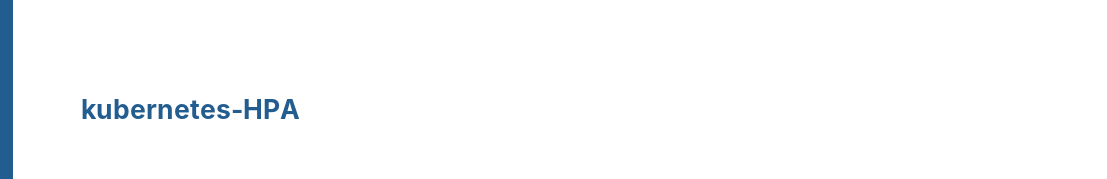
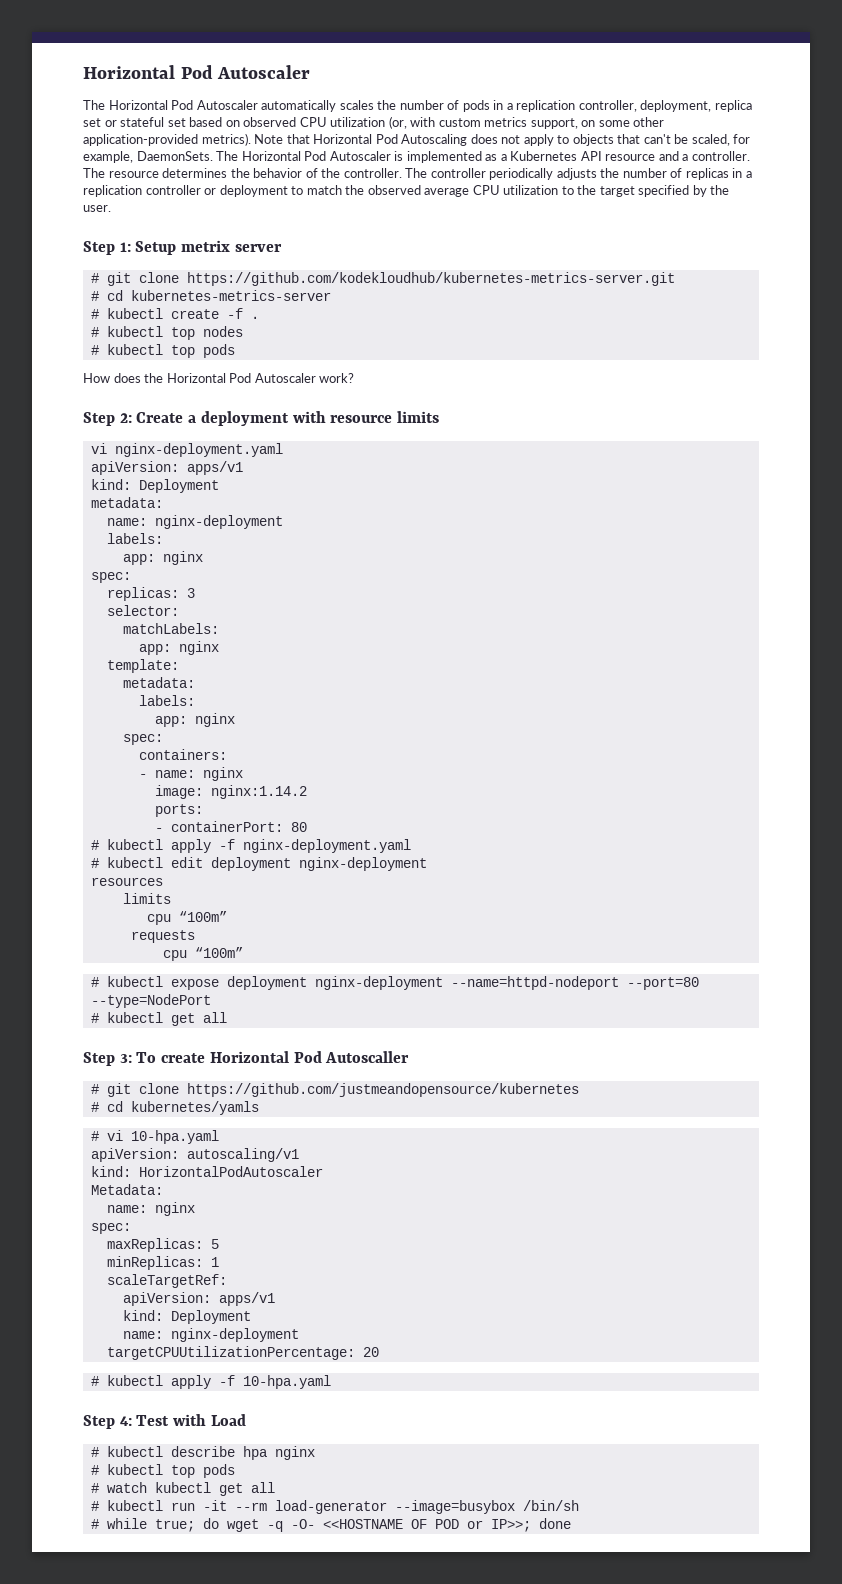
[81,99,300,119] kubernetes-HPA -> [83,65,311,79] [83,100,752,112] [83,116,665,129] [83,133,751,146] [83,151,750,163] [83,168,752,180] [83,185,730,197] [83,205,111,212] [83,240,282,255] [90,272,675,286] [90,290,331,301] [90,308,259,319] [90,326,243,340] [90,344,235,358] [83,373,355,383] [83,411,440,426] [90,443,283,457] [90,461,243,475] [90,479,219,493] [90,497,163,508] [106,515,283,529] [106,533,163,544] [122,551,203,565] [90,572,131,583] [106,587,195,601] [106,605,179,616] [122,623,219,634] [138,641,219,655] [106,659,179,673] [122,677,195,688] [138,695,195,706] [154,713,235,727] [122,734,163,745] [138,749,227,760] [138,767,243,781] [154,785,307,799] [154,804,203,817] [154,821,307,832] [90,839,411,853] [90,857,427,871] [90,877,163,886] [122,893,171,904] [146,911,227,925] [130,930,195,943] [162,947,243,961] [90,976,699,990] [90,994,211,1008] [90,1012,227,1026] [83,1051,410,1066] [90,1083,579,1097] [90,1101,259,1115] [90,1130,219,1144] [90,1148,299,1162] [90,1166,323,1177] [90,1184,163,1195] [106,1202,195,1216] [90,1223,131,1234] [106,1238,219,1252] [106,1256,219,1270] [106,1274,227,1288] [122,1292,275,1306] [122,1310,251,1324] [122,1328,299,1342] [106,1346,379,1360] [90,1375,331,1389] [83,1414,246,1429] [90,1446,315,1460] [90,1464,235,1478] [90,1482,275,1496] [90,1500,579,1514] [90,1518,571,1532] Horizontal Pod Autoscaler // The Horizontal Pod Autoscaler automatically scales the number of pods in a replication controller, deployment, replica set or stateful set based on observed CPU utilization (or, with custom metrics support, on some other application-provided metrics). Note that Horizontal Pod Autoscaling does not apply to objects that can't be scaled, for example, DaemonSets. The Horizontal Pod Autoscaler is implemented as a Kubernetes API resource and a controller. The resource determines the behavior of the controller. The controller periodically adjusts the number of replicas in a replication controller or deployment to match the observed average CPU utilization to the target specified by the user. // Step 1: Setup metrix server // # git clone https://github.com/kodekloudhub/kubernetes-metrics-server.git // # cd kubernetes-metrics-server // # kubectl create -f . // # kubectl top nodes // # kubectl top pods // How does the Horizontal Pod Autoscaler work? // Step 2: Create a deployment with resource limits // vi nginx-deployment.yaml // apiVersion: apps/v1 // kind: Deployment // metadata: // name: nginx-deployment // labels: // app: nginx // spec: // replicas: 3 // selector: // matchLabels: // app: nginx // template: // metadata: // labels: // app: nginx // spec: // containers: // - name: nginx // image: nginx:1.14.2 // ports: // - containerPort: 80 // # kubectl apply -f nginx-deployment.yaml // # kubectl edit deployment nginx-deployment // resources // limits // cpu “100m” // requests // cpu “100m” // # kubectl expose deployment nginx-deployment --name=httpd-nodeport --port=80 --type=NodePort // # kubectl get all // Step 3: To create Horizontal Pod Autoscaller // # git clone https://github.com/justmeandopensource/kubernetes // # cd kubernetes/yamls // # vi 10-hpa.yaml // apiVersion: autoscaling/v1 // kind: HorizontalPodAutoscaler // Metadata: // name: nginx // spec: // maxReplicas: 5 // minReplicas: 1 // scaleTargetRef: // apiVersion: apps/v1 // kind: Deployment // name: nginx-deployment // targetCPUUtilizationPercentage: 20 // # kubectl apply -f 10-hpa.yaml // Step 4: Test with Load // # kubectl describe hpa nginx // # kubectl top pods // # watch kubectl get all // # kubectl run -it --rm load-generator --image=busybox /bin/sh // # while true; do wget -q -O- <<HOSTNAME OF POD or IP>>; done

